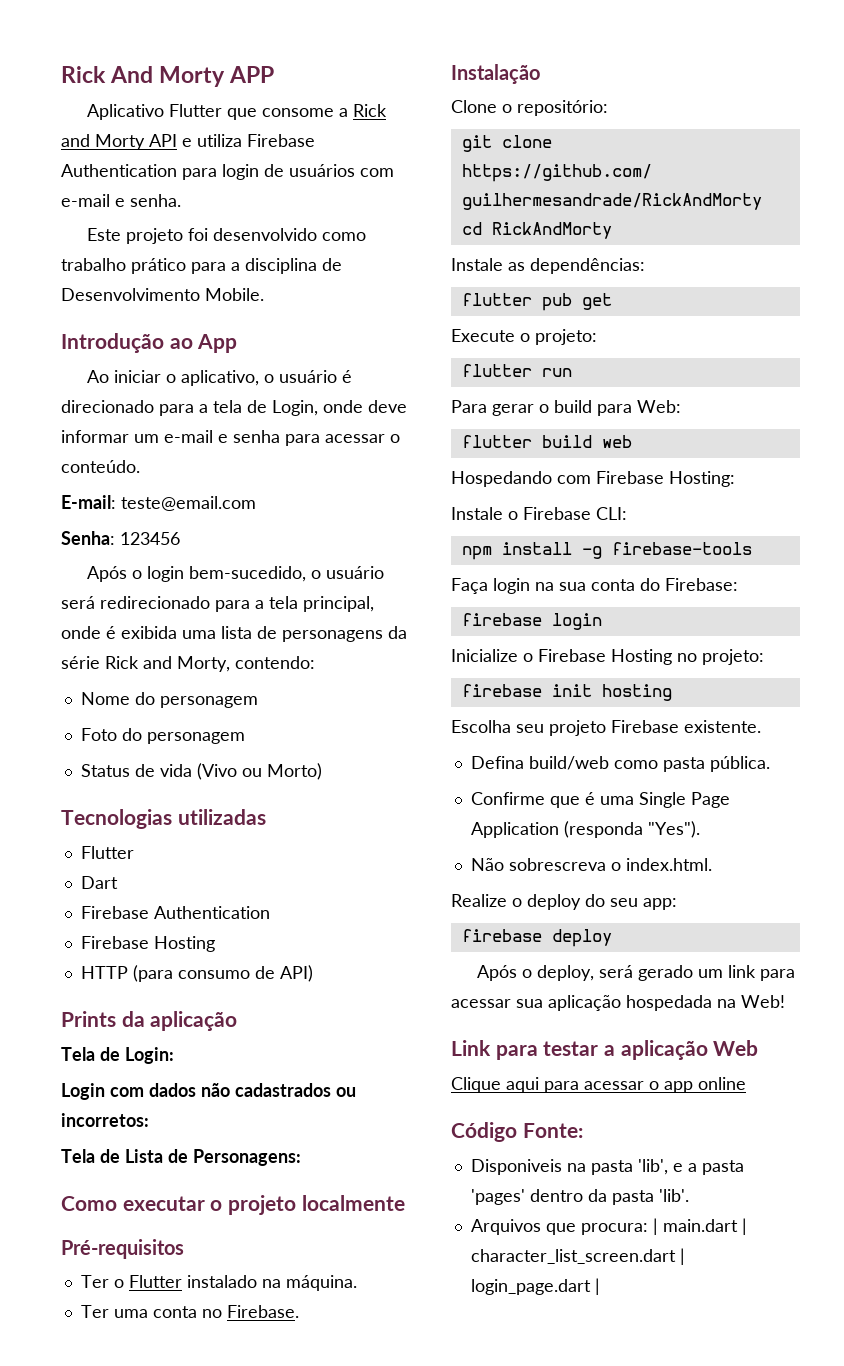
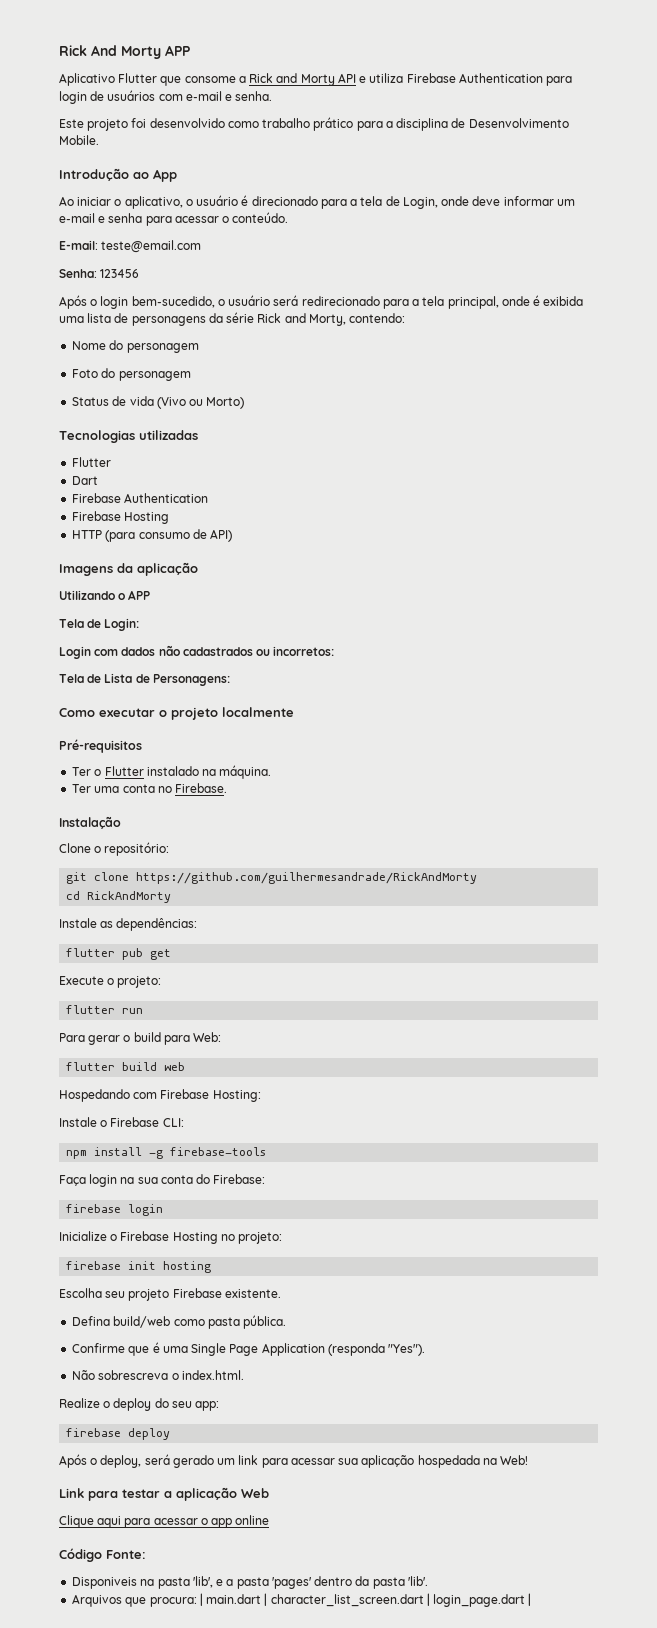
[61,1011,116,1027] Prints -> [59,564,113,576] Imagens
(238, 1021) none -> [59,590,151,600] // Utilizando o APP

